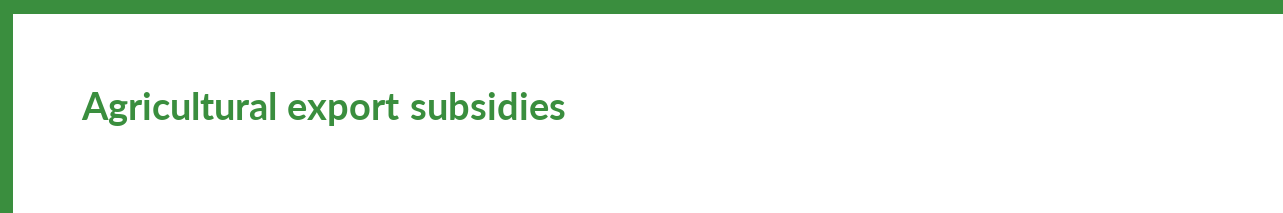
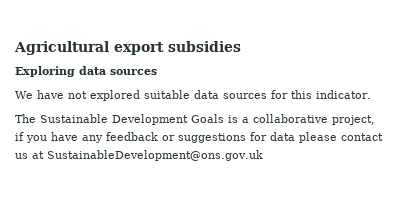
(566, 106) none -> [15,66,157,77] [15,90,371,101] [15,114,375,125] [15,132,383,143] [15,150,263,161] // Exploring data sources // We have not explored suitable data sources for this indicator. // The Sustainable Development Goals is a collaborative project, if you have any feedback or suggestions for data please contact us at SustainableDevelopment@ons.gov.uk

